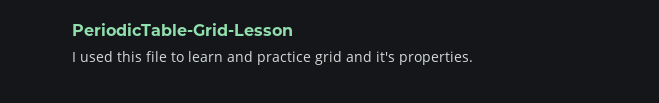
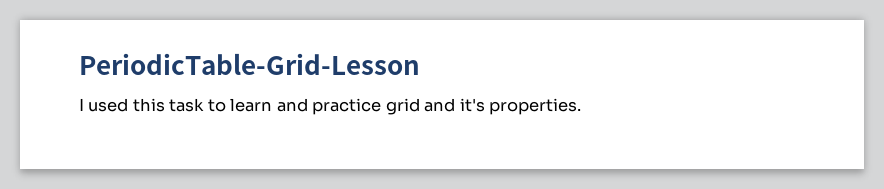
[146,51,167,62] file -> [169,98,205,112] task

